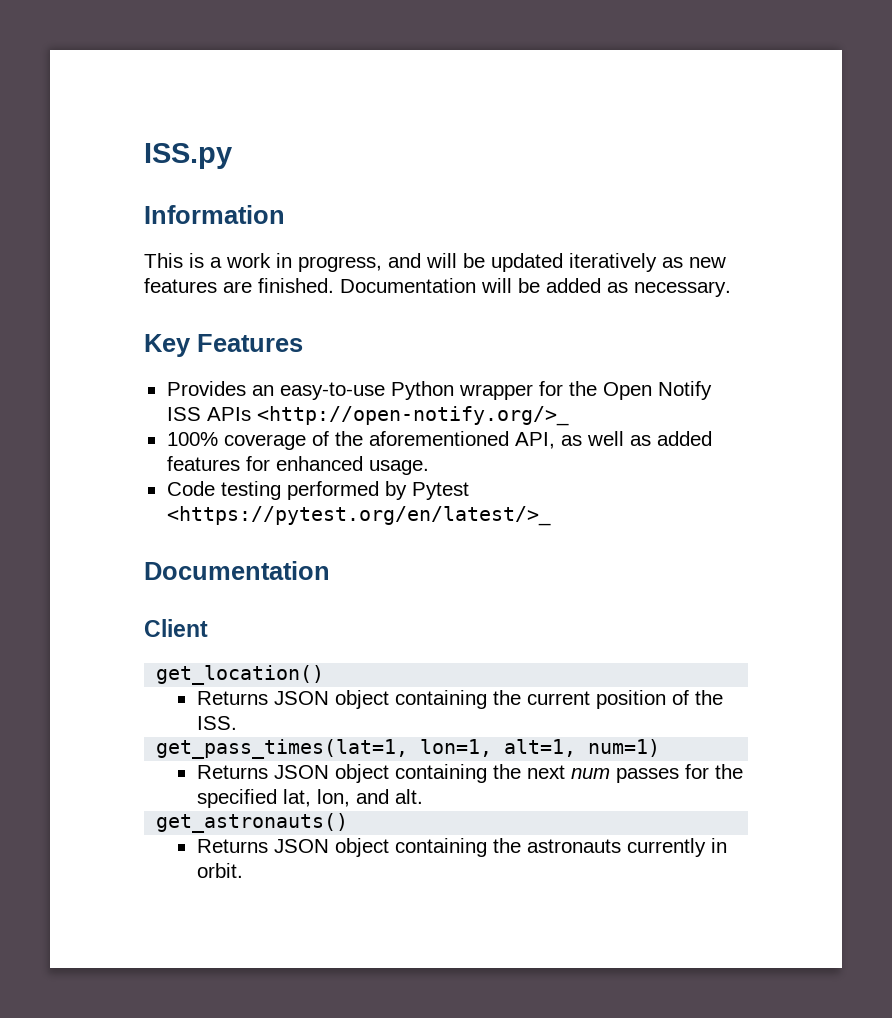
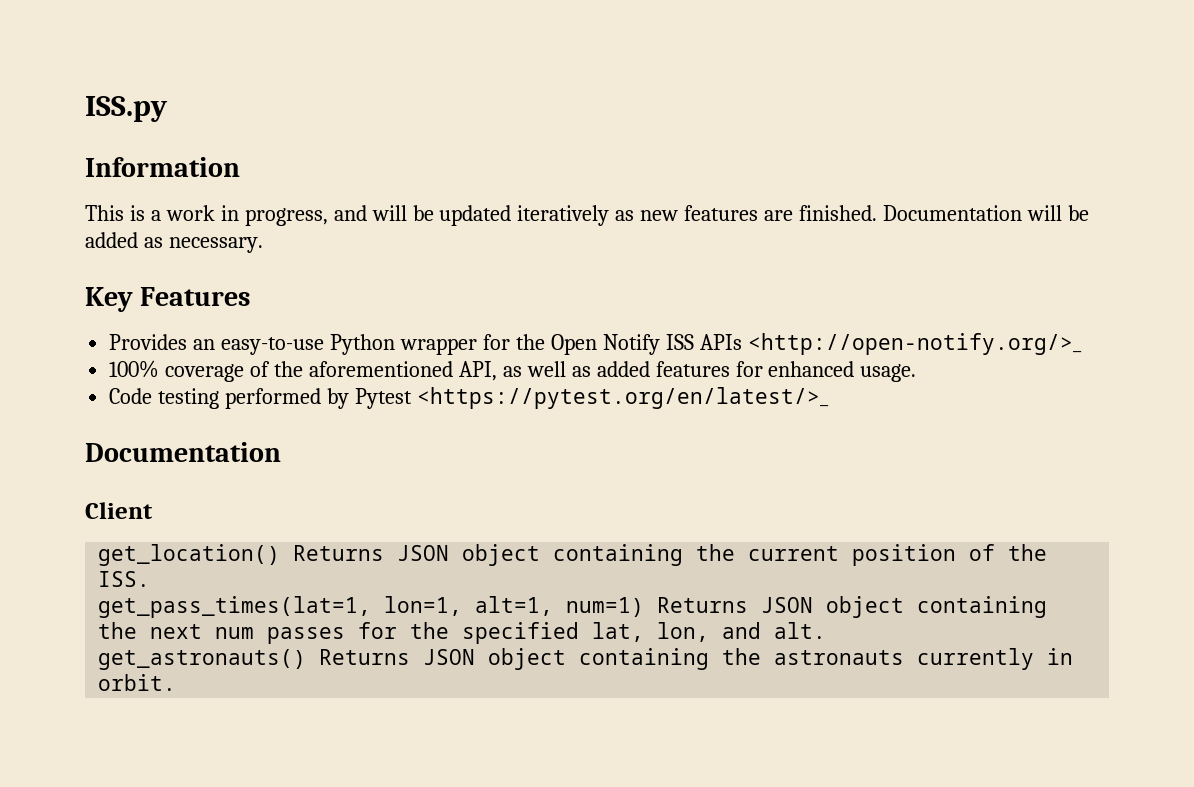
(325, 675) // -> (281, 555) none
(661, 748) // -> (645, 607) none
(349, 823) // -> (307, 659) none

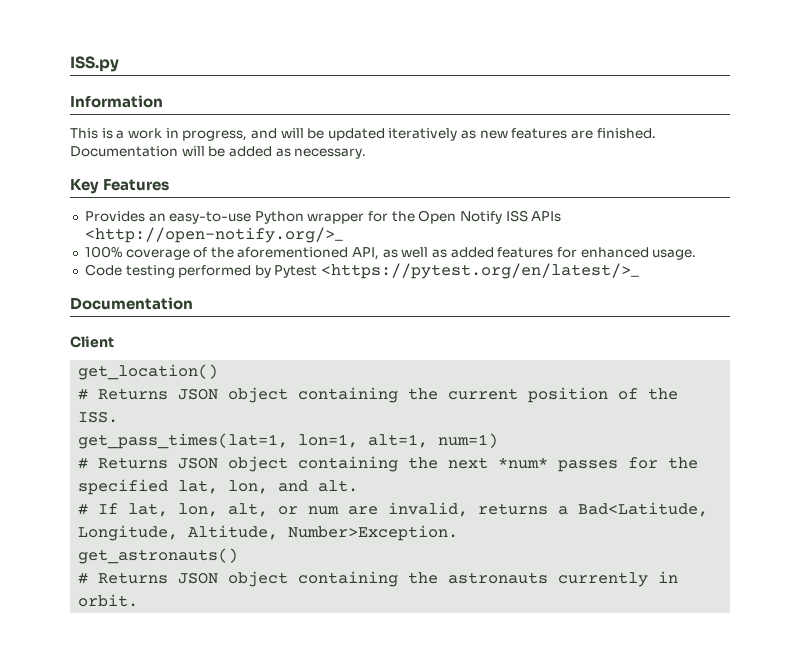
(281, 555) none -> [78,388,89,400] // #
(645, 607) none -> [78,457,89,469] // #
[215,627,255,639] num -> [498,457,549,469] *num*
(827, 630) none -> [78,502,709,517] [78,525,459,541] // # If lat, lon, alt, or num are invalid, returns a Bad<Latitude, Longitude, Altitude, Number>Exception.
(307, 659) none -> [78,572,89,584] // #

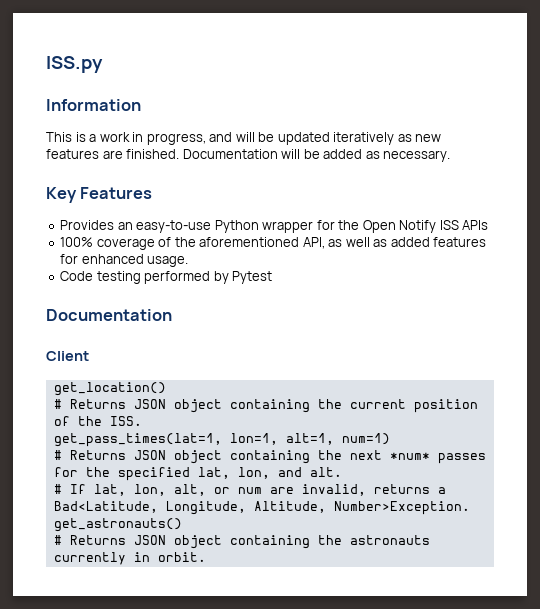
[84,227,343,243] <http://open-notify.org/>_ -> (489, 225) none
[321,263,640,279] <https://pytest.org/en/latest/>_ -> (273, 277) none

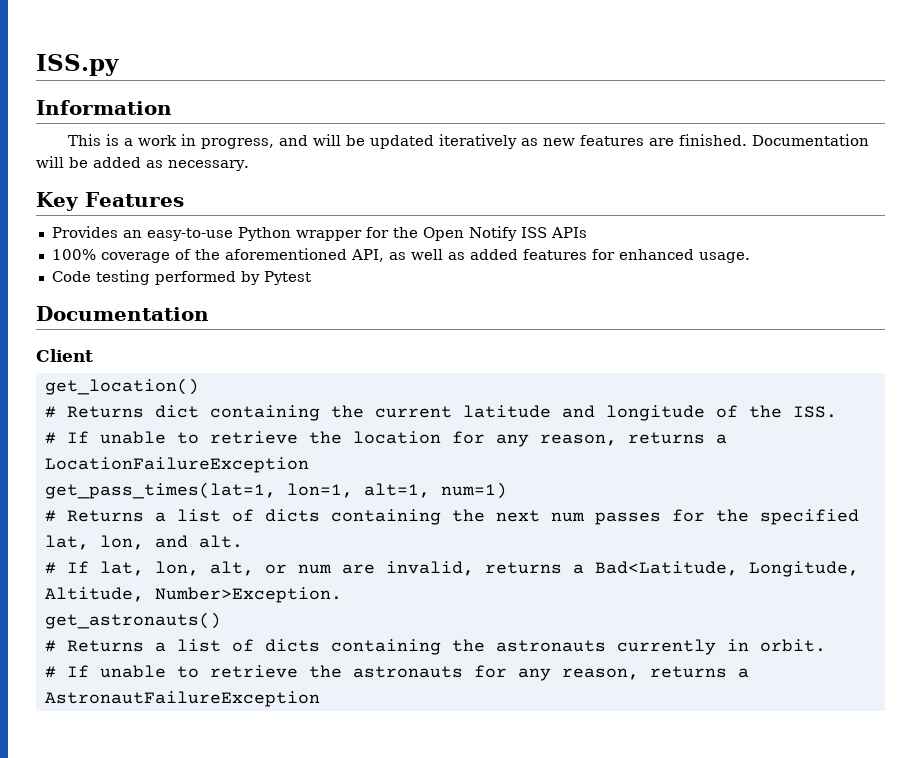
[133,399,222,413] JSON object -> [154,405,199,418] dict
[413,399,478,413] position -> [462,405,705,421] latitude and longitude
(142, 421) none -> [44,431,727,447] [44,457,309,473] // # If unable to retrieve the location for any reason, returns a LocationFailureException
[133,450,222,464] JSON object -> [154,509,320,522] a list of dicts
[389,452,430,460] *num* -> [550,512,585,522] num
[133,535,222,549] JSON object -> [154,639,320,652] a list of dicts
(206, 557) none -> [44,665,749,681] [44,691,320,707] // # If unable to retrieve the astronauts for any reason, returns a AstronautFailureException

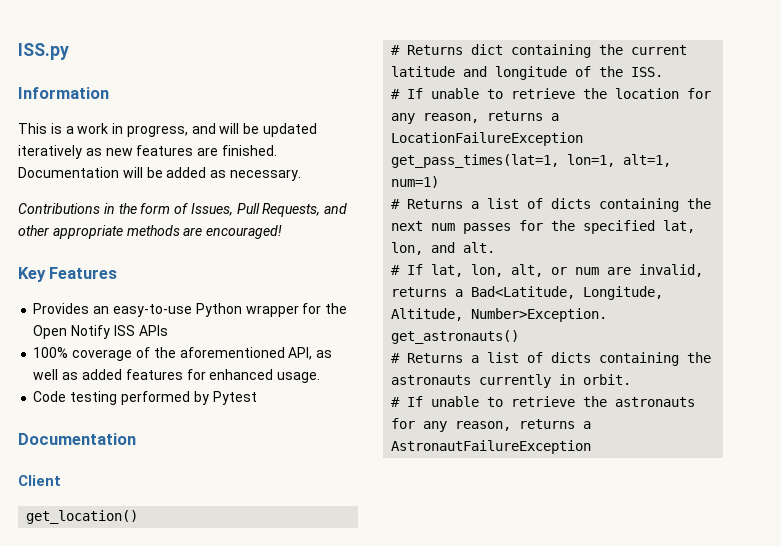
(249, 165) none -> [18,203,348,217] [18,225,283,239] // Contributions in the form of Issues, Pull Requests, and other appropriate methods are encouraged!

